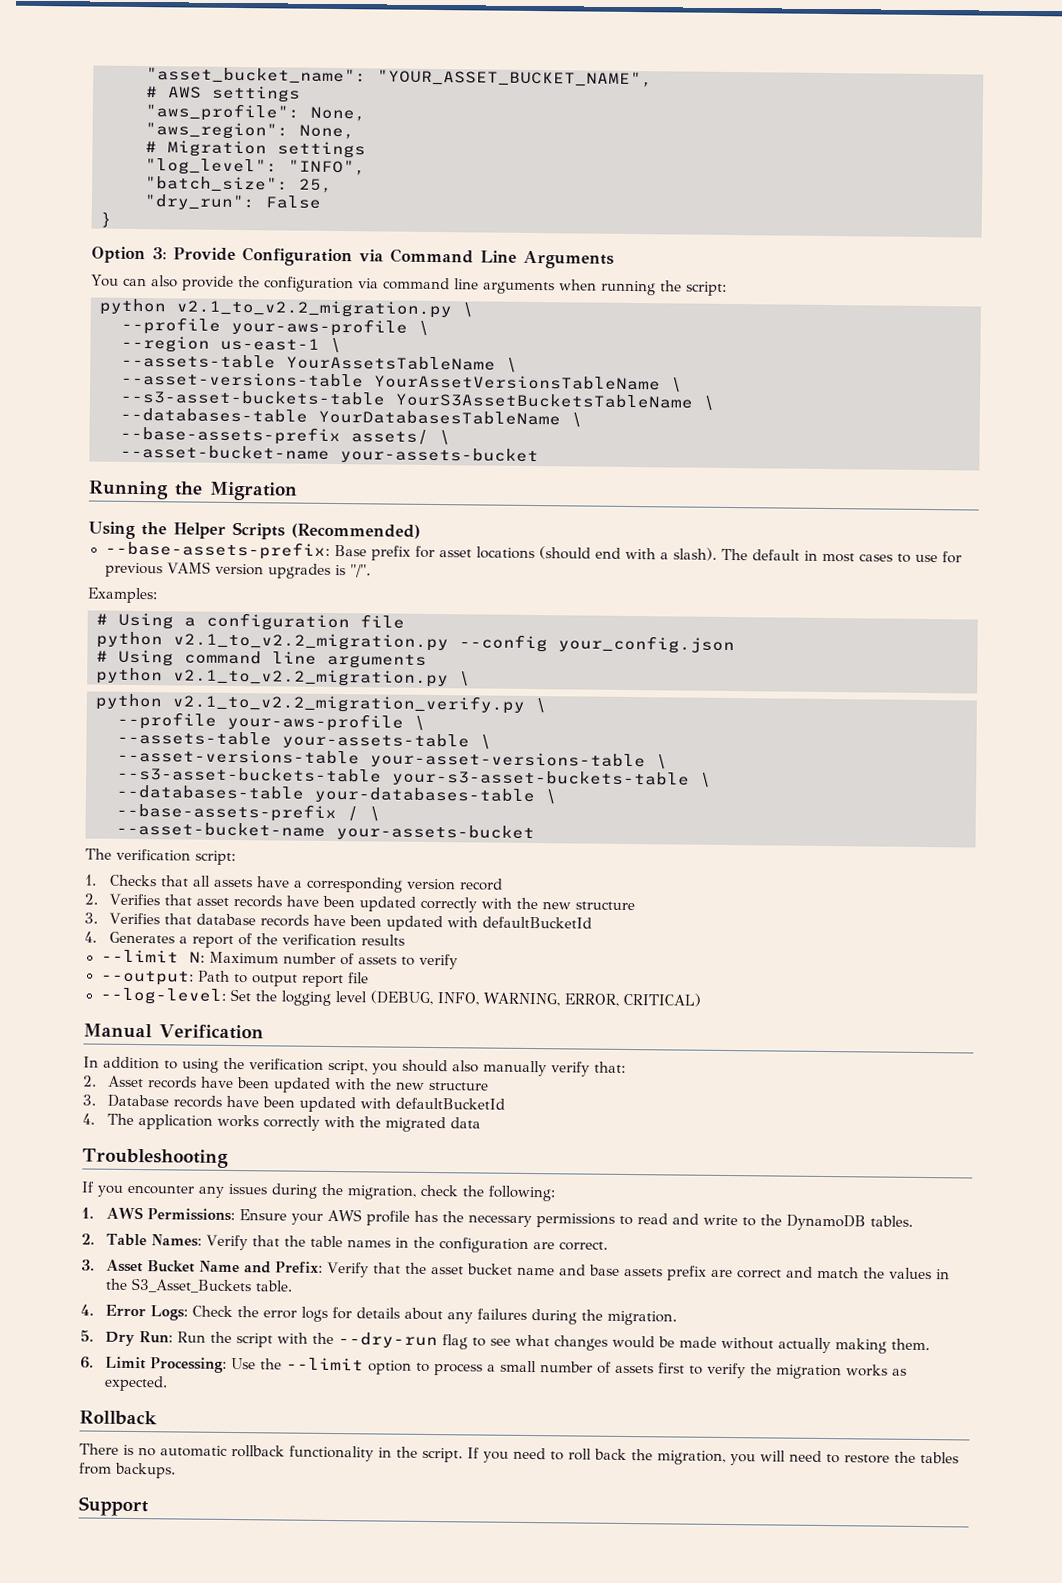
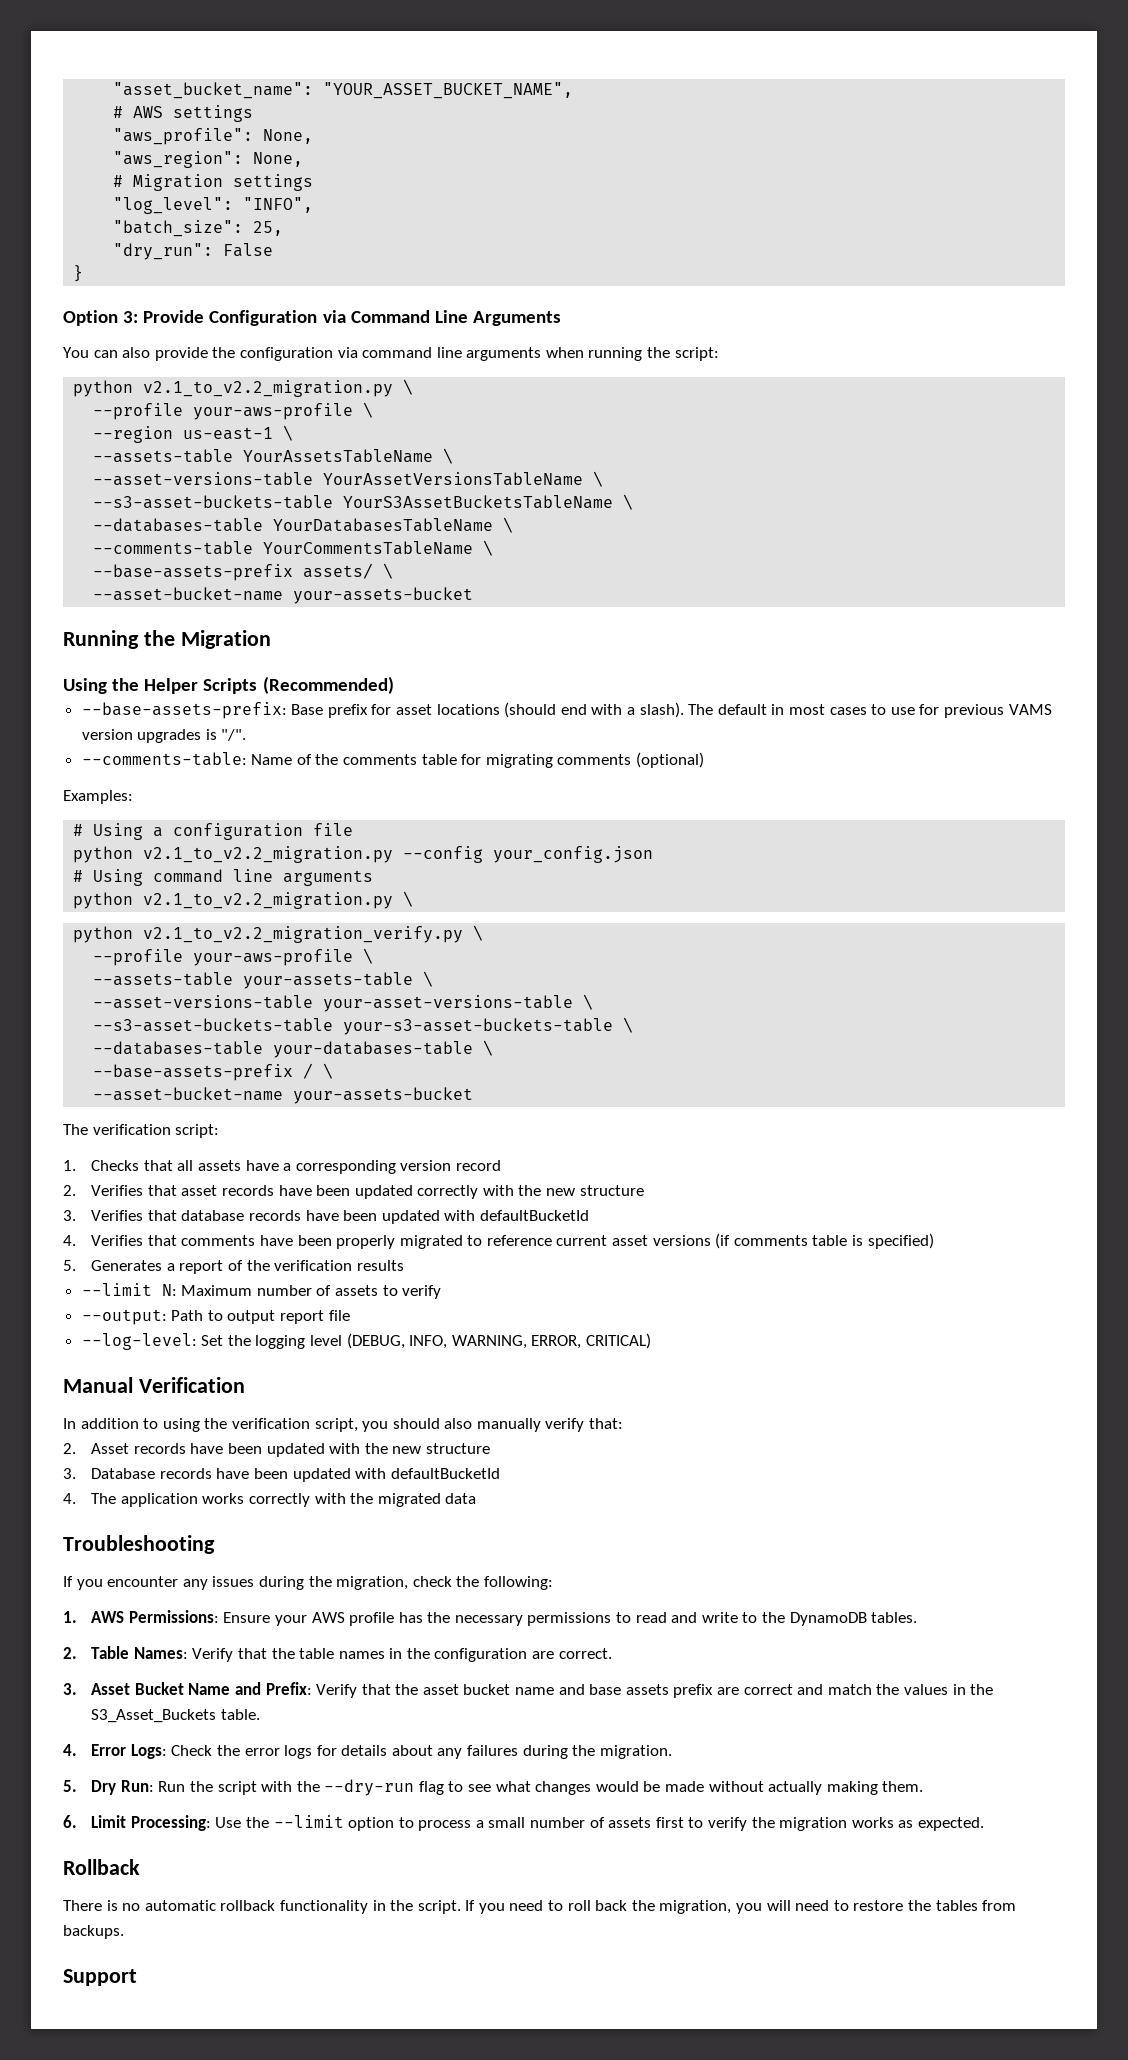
(583, 420) none -> [93,540,494,556] // --comments-table YourCommentsTableName \
(372, 571) none -> [81,752,705,768] // --comments-table: Name of the comments table for migrating comments (optional)
(97, 937) none -> [91,1233,934,1249] [63,1260,76,1271] Verifies that comments have been properly migrated to reference current asset versions (if comments table is specified) // 5.

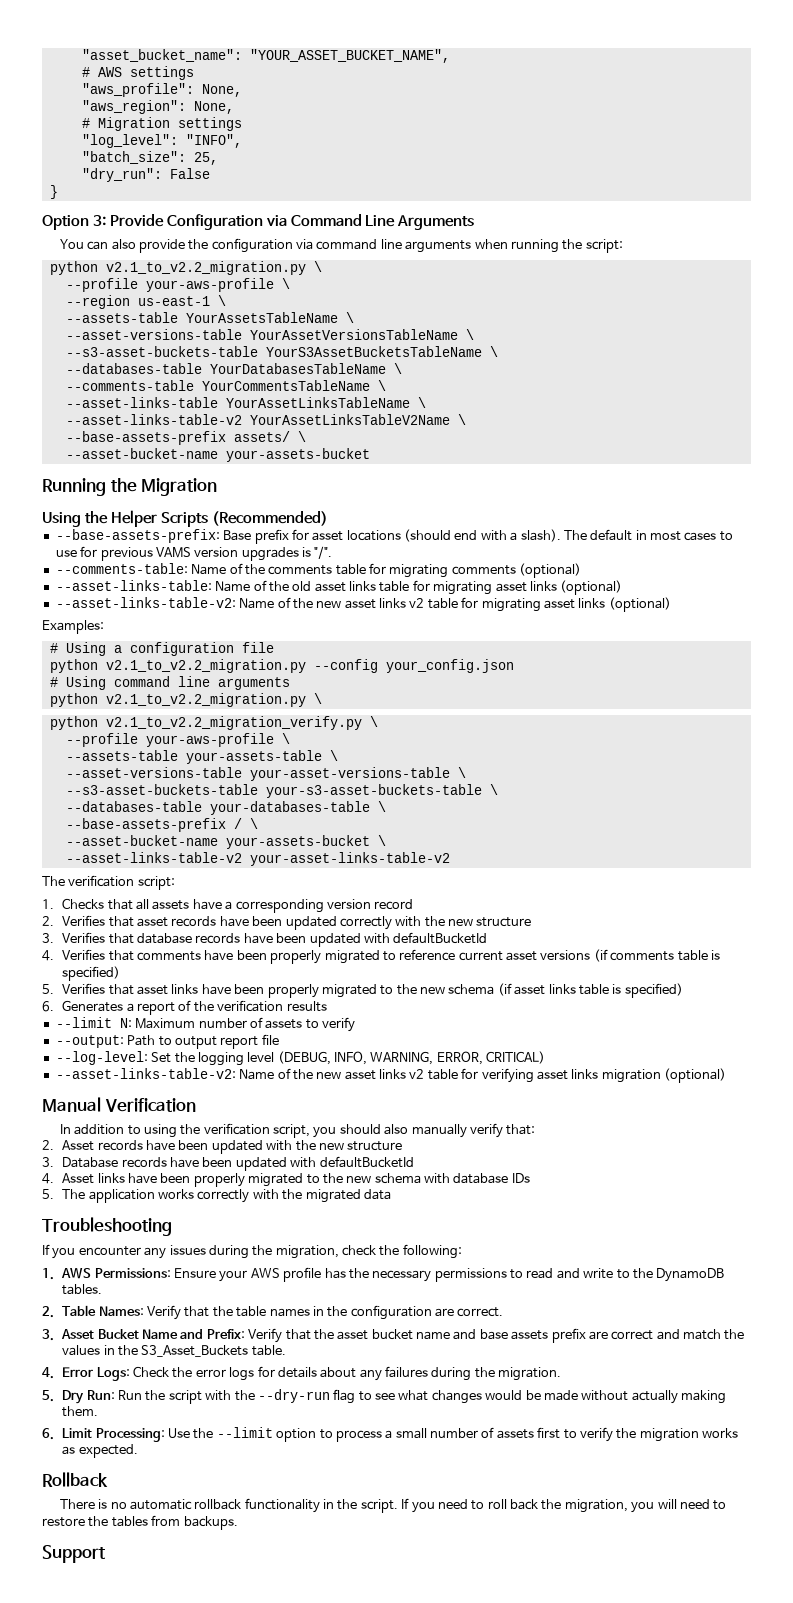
(494, 548) none -> [65,397,426,408] [65,414,466,425] // --asset-links-table YourAssetLinksTableName \ // --asset-links-table-v2 YourAssetLinksTableV2Name \
(705, 760) none -> [55,580,623,595] [55,597,671,612] // --asset-links-table: Name of the old asset links table for migrating asset links (optional) // --asset-links-table-v2: Name of the new asset links v2 table for migrating asset links (optional)
(474, 1095) none -> [377,835,386,846] [65,852,450,866] \ // --asset-links-table-v2 your-asset-links-table-v2
(76, 1265) none -> [62,983,683,998] [42,1001,54,1012] Verifies that asset links have been properly migrated to the new schema (if asset links table is specified) // 6.
(652, 1341) none -> [55,1068,726,1083] // --asset-links-table-v2: Name of the new asset links v2 table for verifying asset links migration (optional)
(76, 1498) none -> [62,1173,530,1187] [42,1189,54,1199] Asset links have been properly migrated to the new schema with database IDs // 5.

